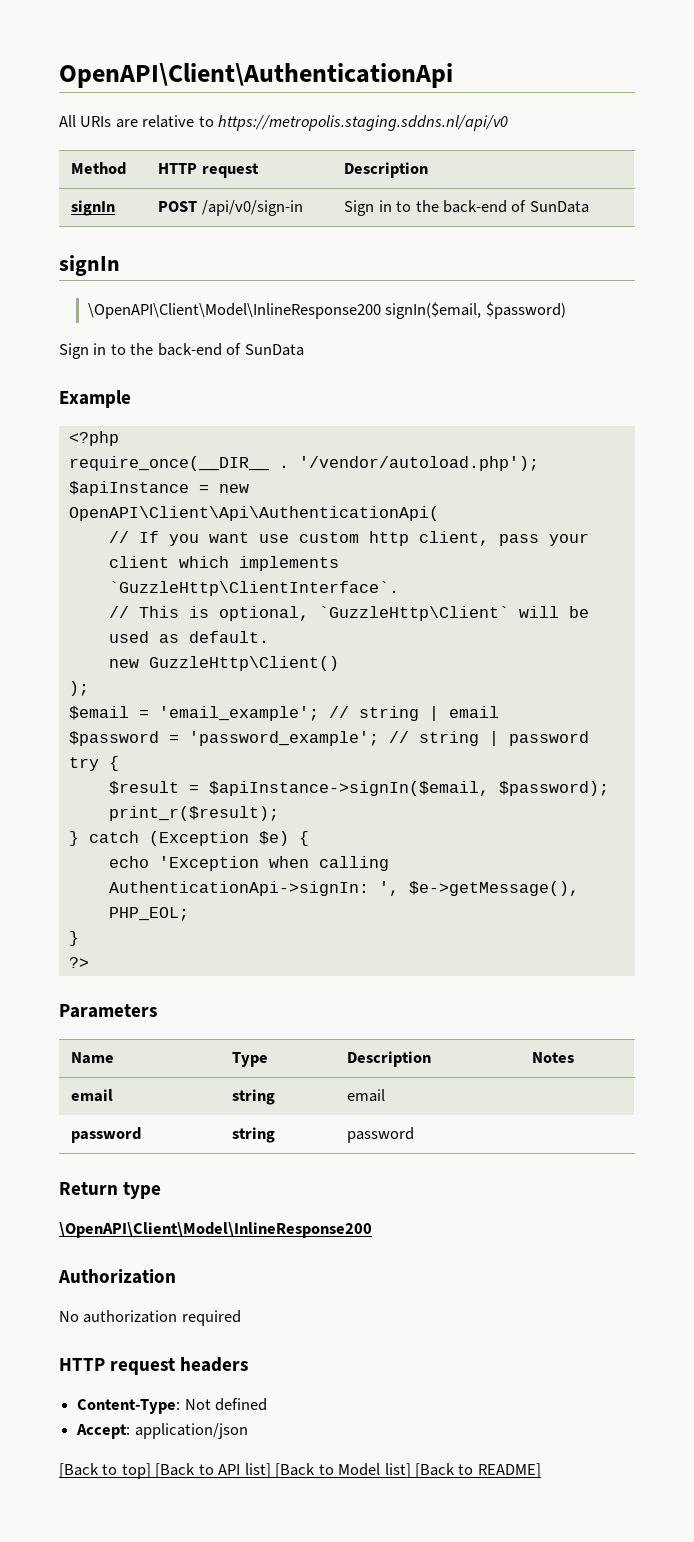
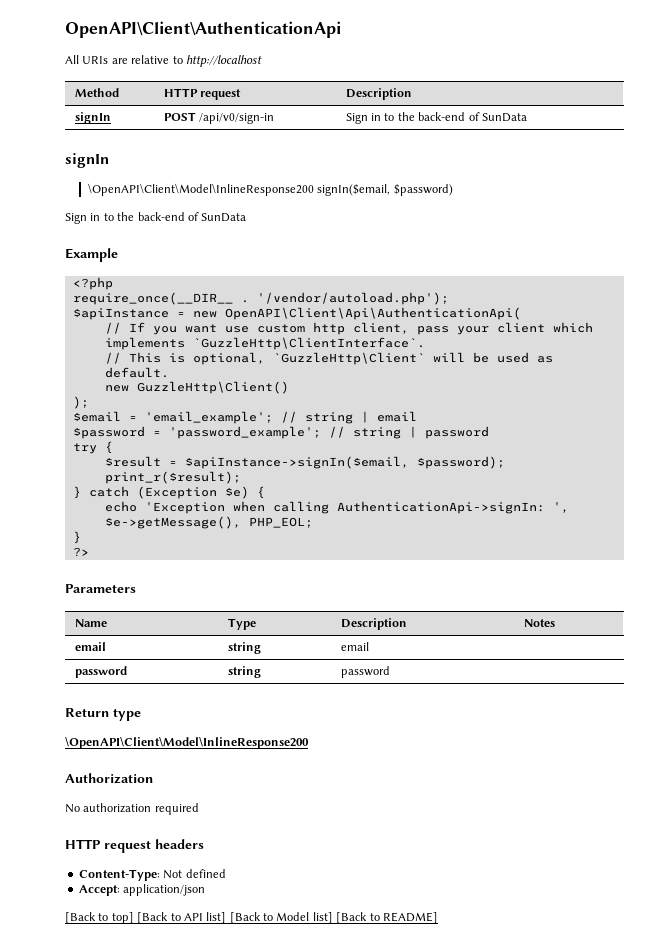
[218,115,509,131] https://metropolis.staging.sddns.nl/api/v0 -> [185,55,262,67] http://localhost

